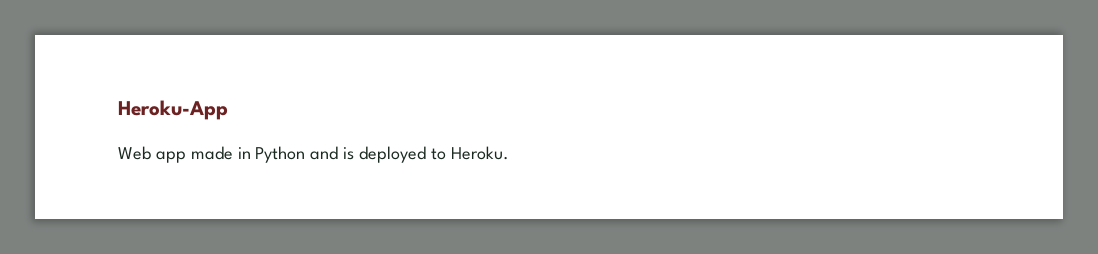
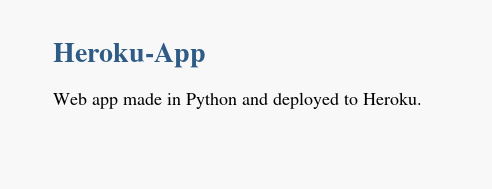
[343,147,355,160] is -> (268, 99) none

